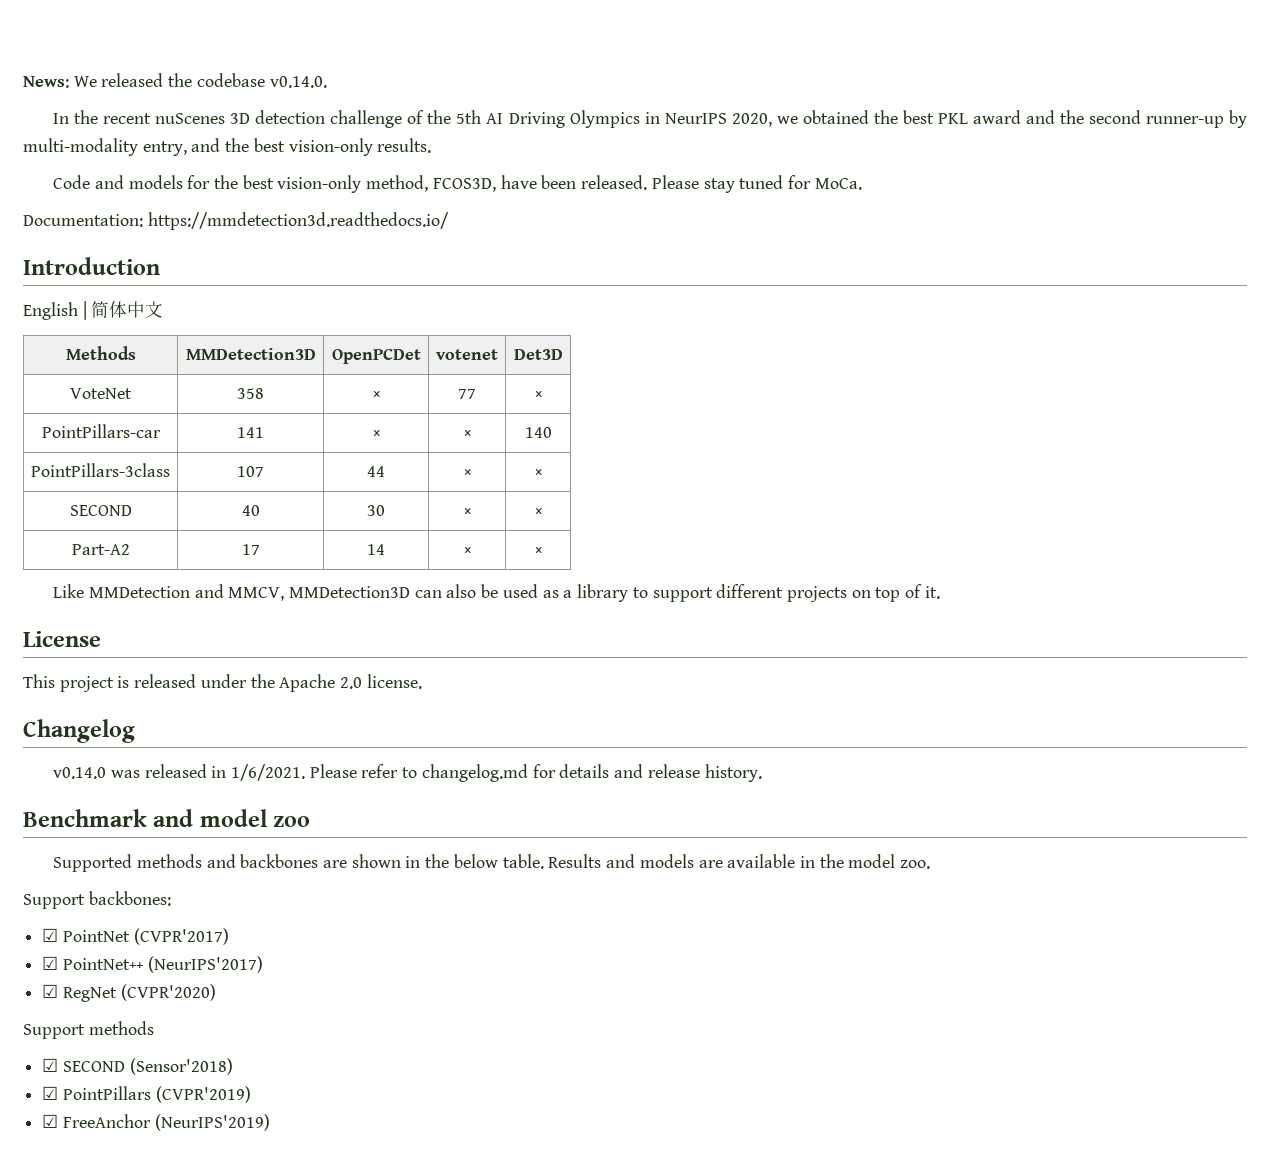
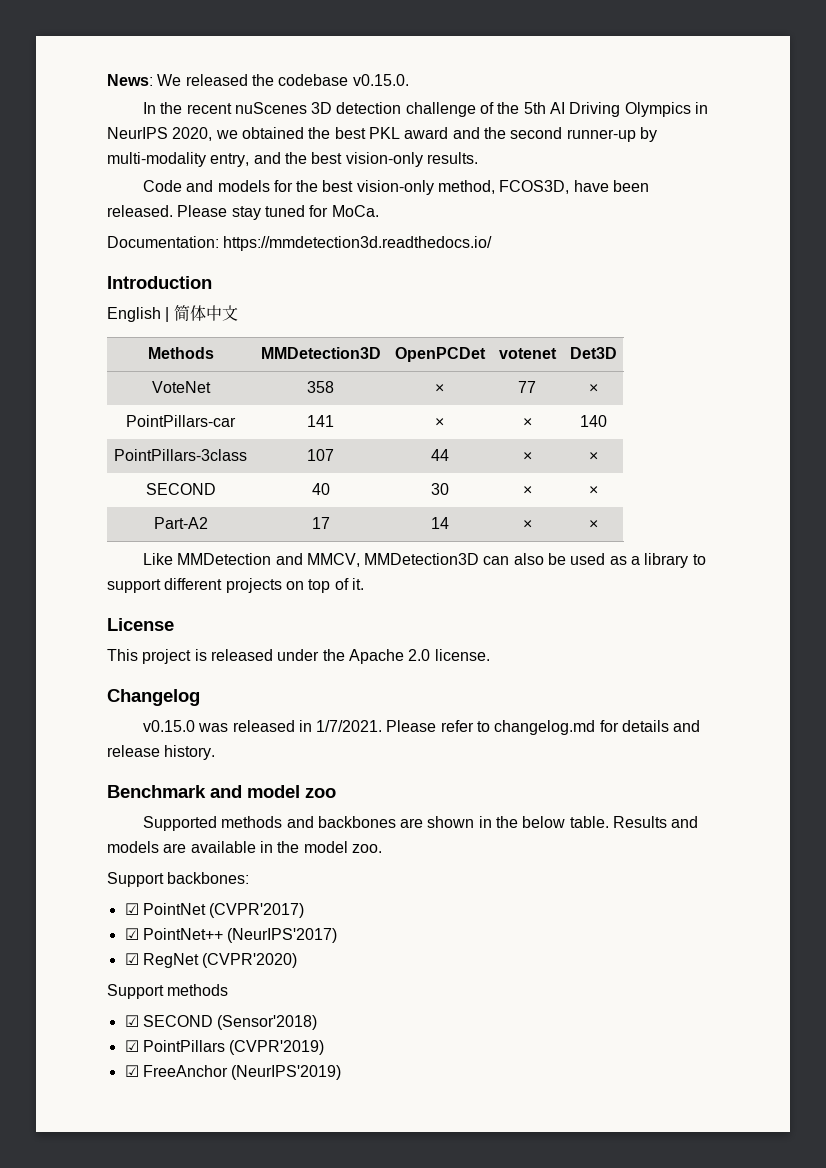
[269,76,327,88] v0.14.0. -> [352,74,409,86] v0.15.0.
[53,767,107,779] v0.14.0 -> [142,720,195,732] v0.15.0
[231,764,306,781] 1/6/2021. -> [316,720,383,732] 1/7/2021.

